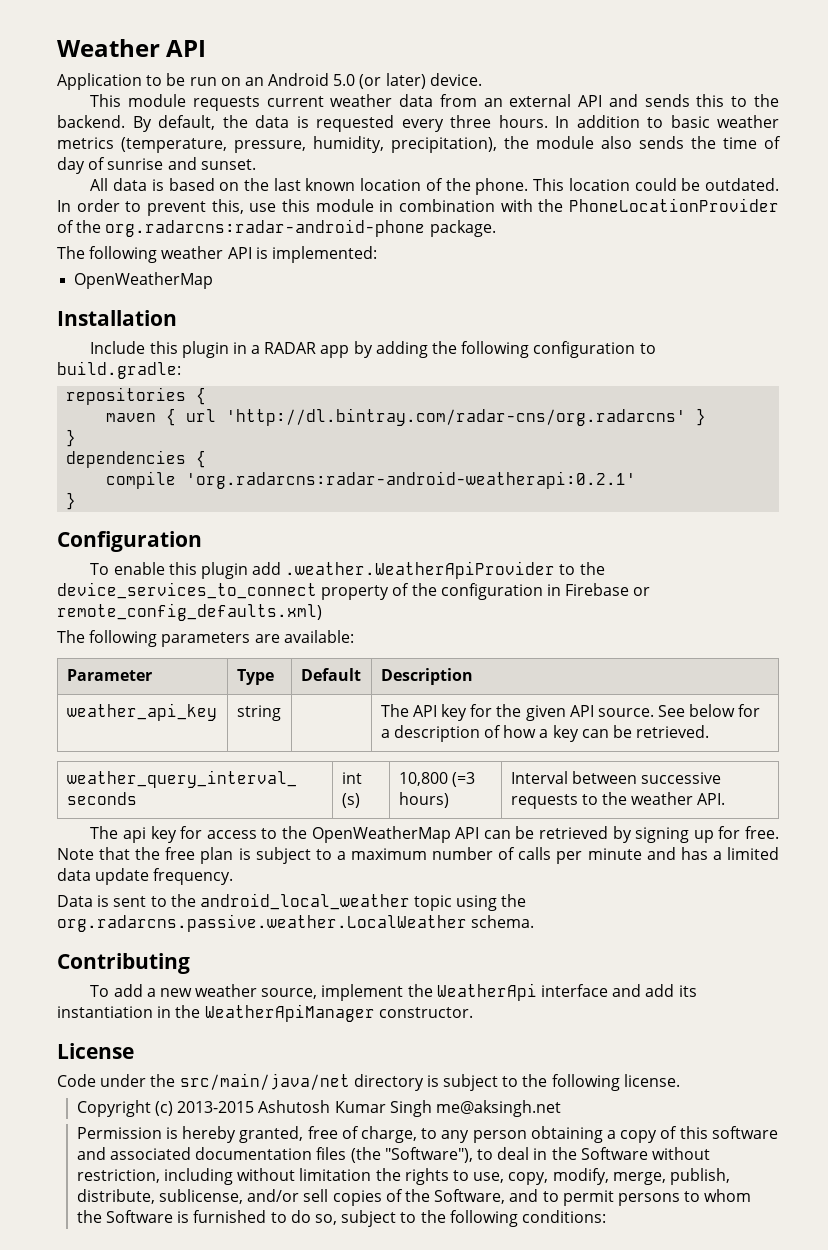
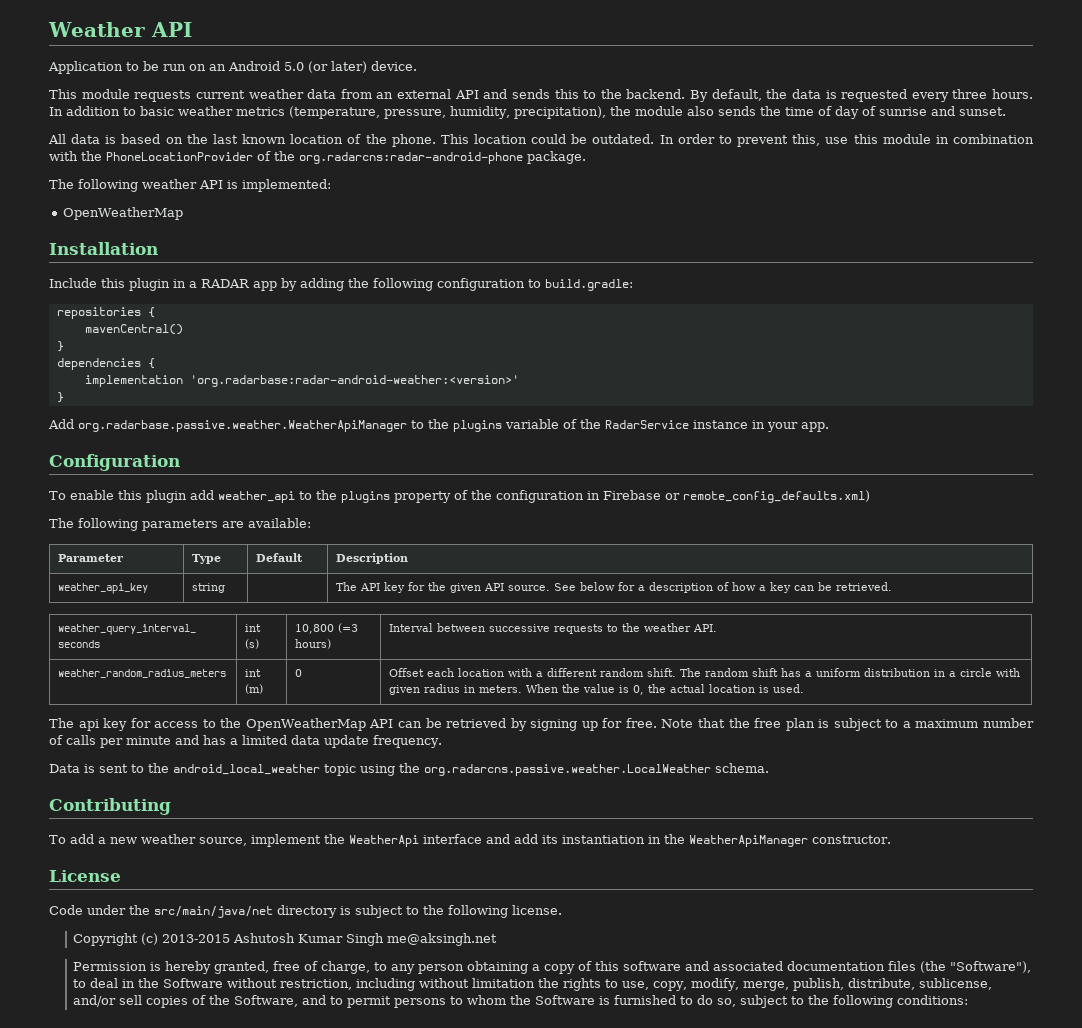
[106,408,707,426] maven { url 'http://dl.bintray.com/radar-cns/org.radarcns' } -> [84,324,183,335] mavenCentral()
[106,471,637,489] [66,492,77,510] compile 'org.radarcns:radar-android-weatherapi:0.2.1' // } -> [84,375,519,387] [56,392,64,403] [48,419,829,432] implementation 'org.radarbase:radar-android-weather:<version>' // } // Add org.radarbase.passive.weather.WeatherApiManager to the plugins variable of the RadarService instance in your app.
[285,561,605,579] [57,582,317,599] .weather.WeatherApiProvider to the device_services_to_connect -> [218,490,390,503] weather_api to the plugins
(726, 799) none -> [58,669,227,678] [245,669,262,677] [245,684,264,694] [295,669,303,677] [389,668,1021,677] [389,684,805,695] // weather_random_radius_meters | int (m) | 0 | Offset each location with a different random shift. The random shift has a uniform distribution in a circle with given radius in meters. When the value is 0, the actual location is used.

